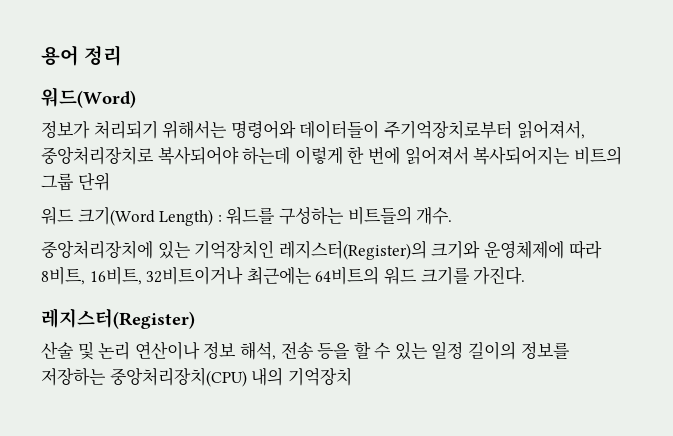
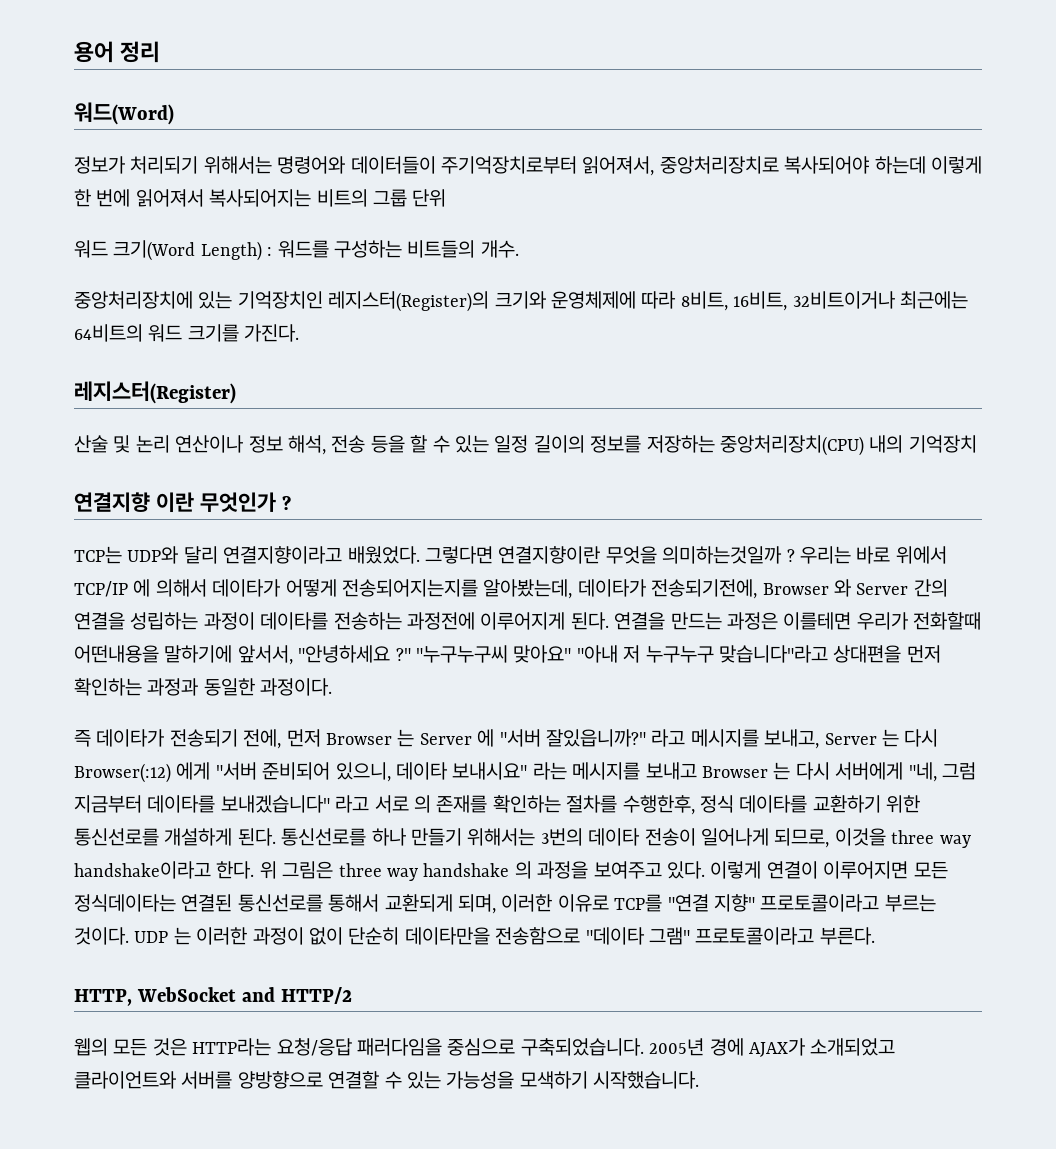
(352, 376) none -> [74,492,291,513] [74,546,947,564] [74,579,948,599] [74,612,982,630] [74,645,941,665] [74,678,333,696] [74,729,939,749] [74,762,976,783] [74,795,921,815] [74,828,971,848] [74,861,948,881] [74,894,936,914] [74,927,875,945] [74,987,352,1006] [74,1038,896,1057] [74,1071,700,1089] // 연결지향 이란 무엇인가 ? // TCP는 UDP와 달리 연결지향이라고 배웠었다. 그렇다면 연결지향이란 무엇을 의미하는것일까 ? 우리는 바로 위에서 TCP/IP 에 의해서 데이타가 어떻게 전송되어지는지를 알아봤는데, 데이타가 전송되기전에, Browser 와 Server 간의 연결을 성립하는 과정이 데이타를 전송하는 과정전에 이루어지게 된다. 연결을 만드는 과정은 이를테면 우리가 전화할때 어떤내용을 말하기에 앞서서, "안녕하세요 ?" "누구누구씨 맞아요" "아내 저 누구누구 맞습니다"라고 상대편을 먼저 확인하는 과정과 동일한 과정이다. // 즉 데이타가 전송되기 전에, 먼저 Browser 는 Server 에 "서버 잘있읍니까?" 라고 메시지를 보내고, Server 는 다시 Browser(:12) 에게 "서버 준비되어 있으니, 데이타 보내시요" 라는 메시지를 보내고 Browser 는 다시 서버에게 "네, 그럼 지금부터 데이타를 보내겠습니다" 라고 서로 의 존재를 확인하는 절차를 수행한후, 정식 데이타를 교환하기 위한 통신선로를 개설하게 된다. 통신선로를 하나 만들기 위해서는 3번의 데이타 전송이 일어나게 되므로, 이것을 three way handshake이라고 한다. 위 그림은 three way handshake 의 과정을 보여주고 있다. 이렇게 연결이 이루어지면 모든 정식데이타는 연결된 통신선로를 통해서 교환되게 되며, 이러한 이유로 TCP를 "연결 지향" 프로토콜이라고 부르는 것이다. UDP 는 이러한 과정이 없이 단순히 데이타만을 전송함으로 "데이타 그램" 프로토콜이라고 부른다. // HTTP, WebSocket and HTTP/2 // 웹의 모든 것은 HTTP라는 요청/응답 패러다임을 중심으로 구축되었습니다. 2005년 경에 AJAX가 소개되었고 클라이언트와 서버를 양방향으로 연결할 수 있는 가능성을 모색하기 시작했습니다.

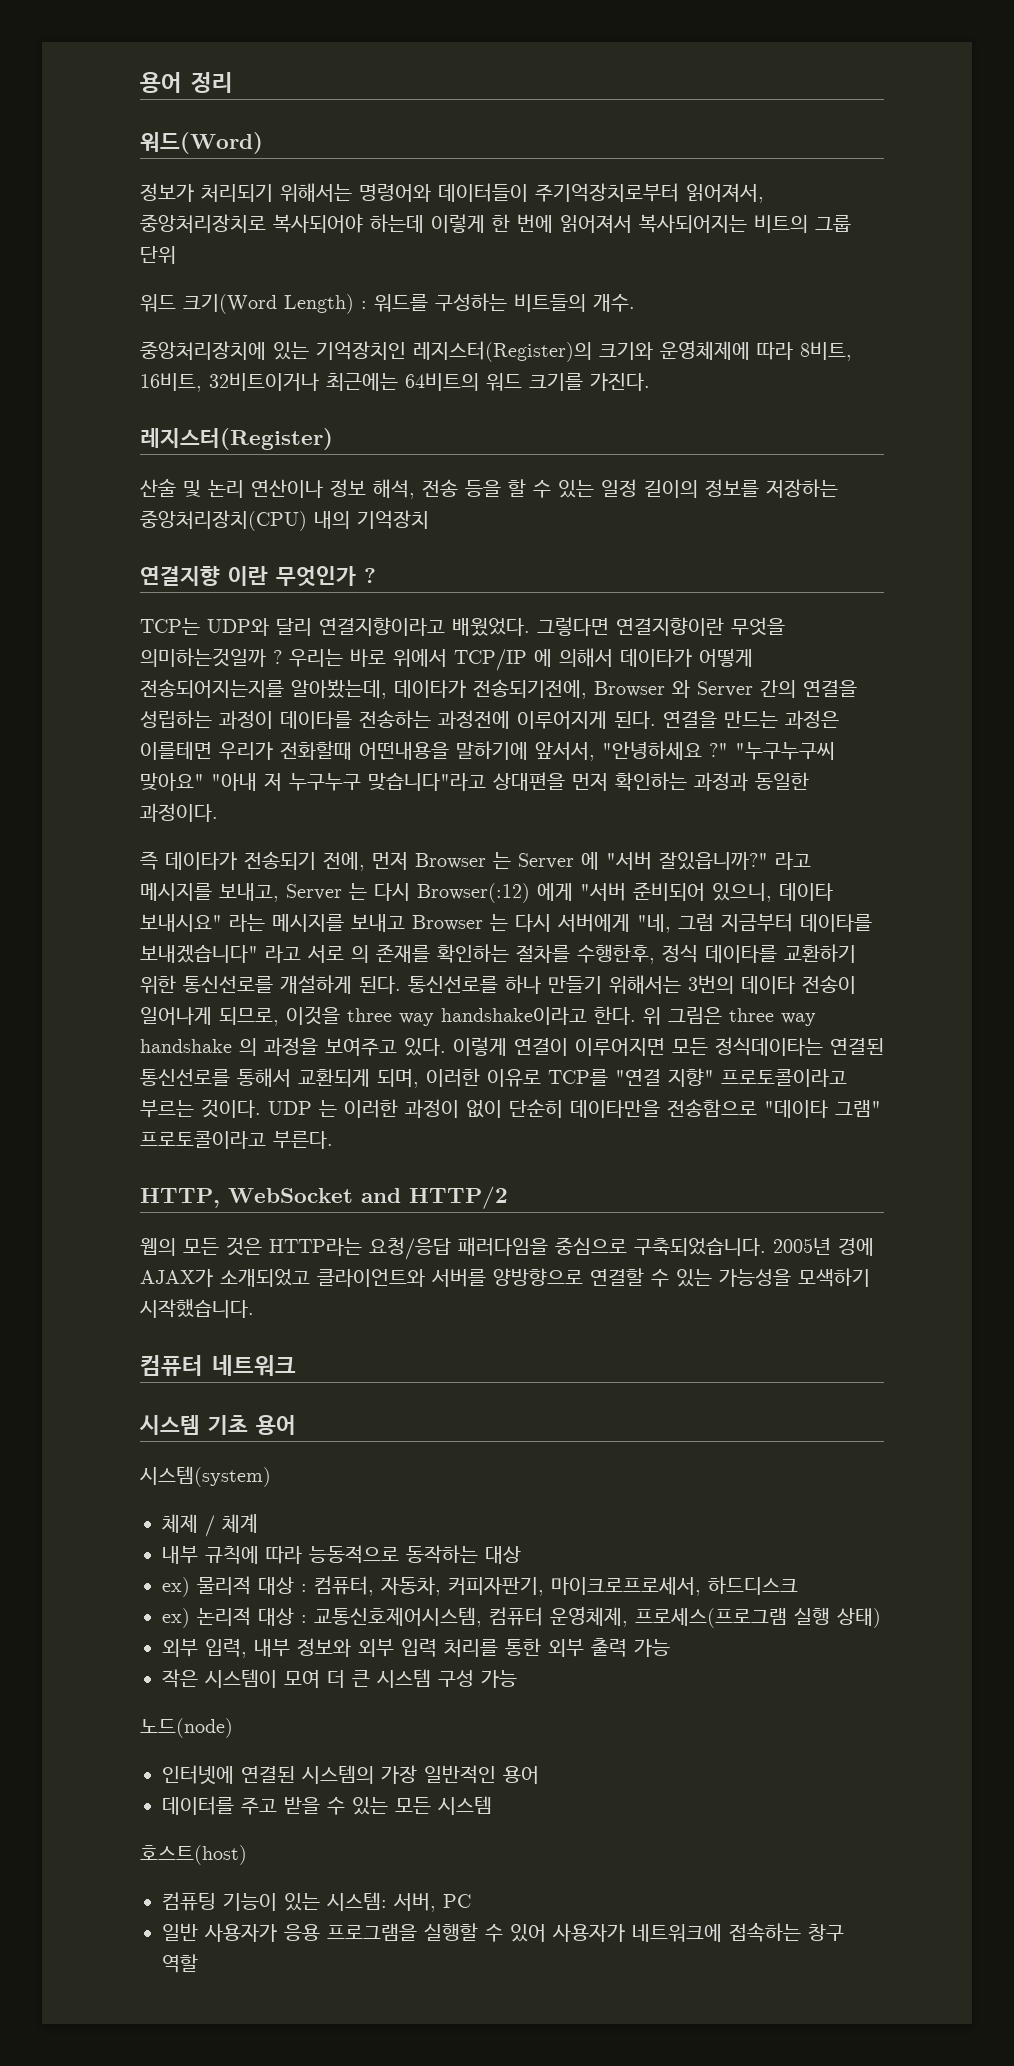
(700, 1080) none -> [140,1355,296,1376] [139,1415,296,1435] [140,1466,271,1487] [162,1514,258,1537] [162,1545,521,1564] [162,1576,798,1597] [162,1606,881,1628] [162,1638,670,1658] [162,1669,517,1688] [140,1718,233,1738] [162,1765,539,1785] [162,1796,492,1815] [140,1845,247,1865] [162,1892,471,1912] [162,1922,844,1942] [162,1954,198,1973] // 컴퓨터 네트워크 // 시스템 기초 용어 // 시스템(system) // 체제 / 체계 // 내부 규칙에 따라 능동적으로 동작하는 대상 // ex) 물리적 대상 : 컴퓨터, 자동차, 커피자판기, 마이크로프로세서, 하드디스크 // ex) 논리적 대상 : 교통신호제어시스템, 컴퓨터 운영체제, 프로세스(프로그램 실행 상태) // 외부 입력, 내부 정보와 외부 입력 처리를 통한 외부 출력 가능 // 작은 시스템이 모여 더 큰 시스템 구성 가능 // 노드(node) // 인터넷에 연결된 시스템의 가장 일반적인 용어 // 데이터를 주고 받을 수 있는 모든 시스템 // 호스트(host) // 컴퓨팅 기능이 있는 시스템: 서버, PC // 일반 사용자가 응용 프로그램을 실행할 수 있어 사용자가 네트워크에 접속하는 창구 역할

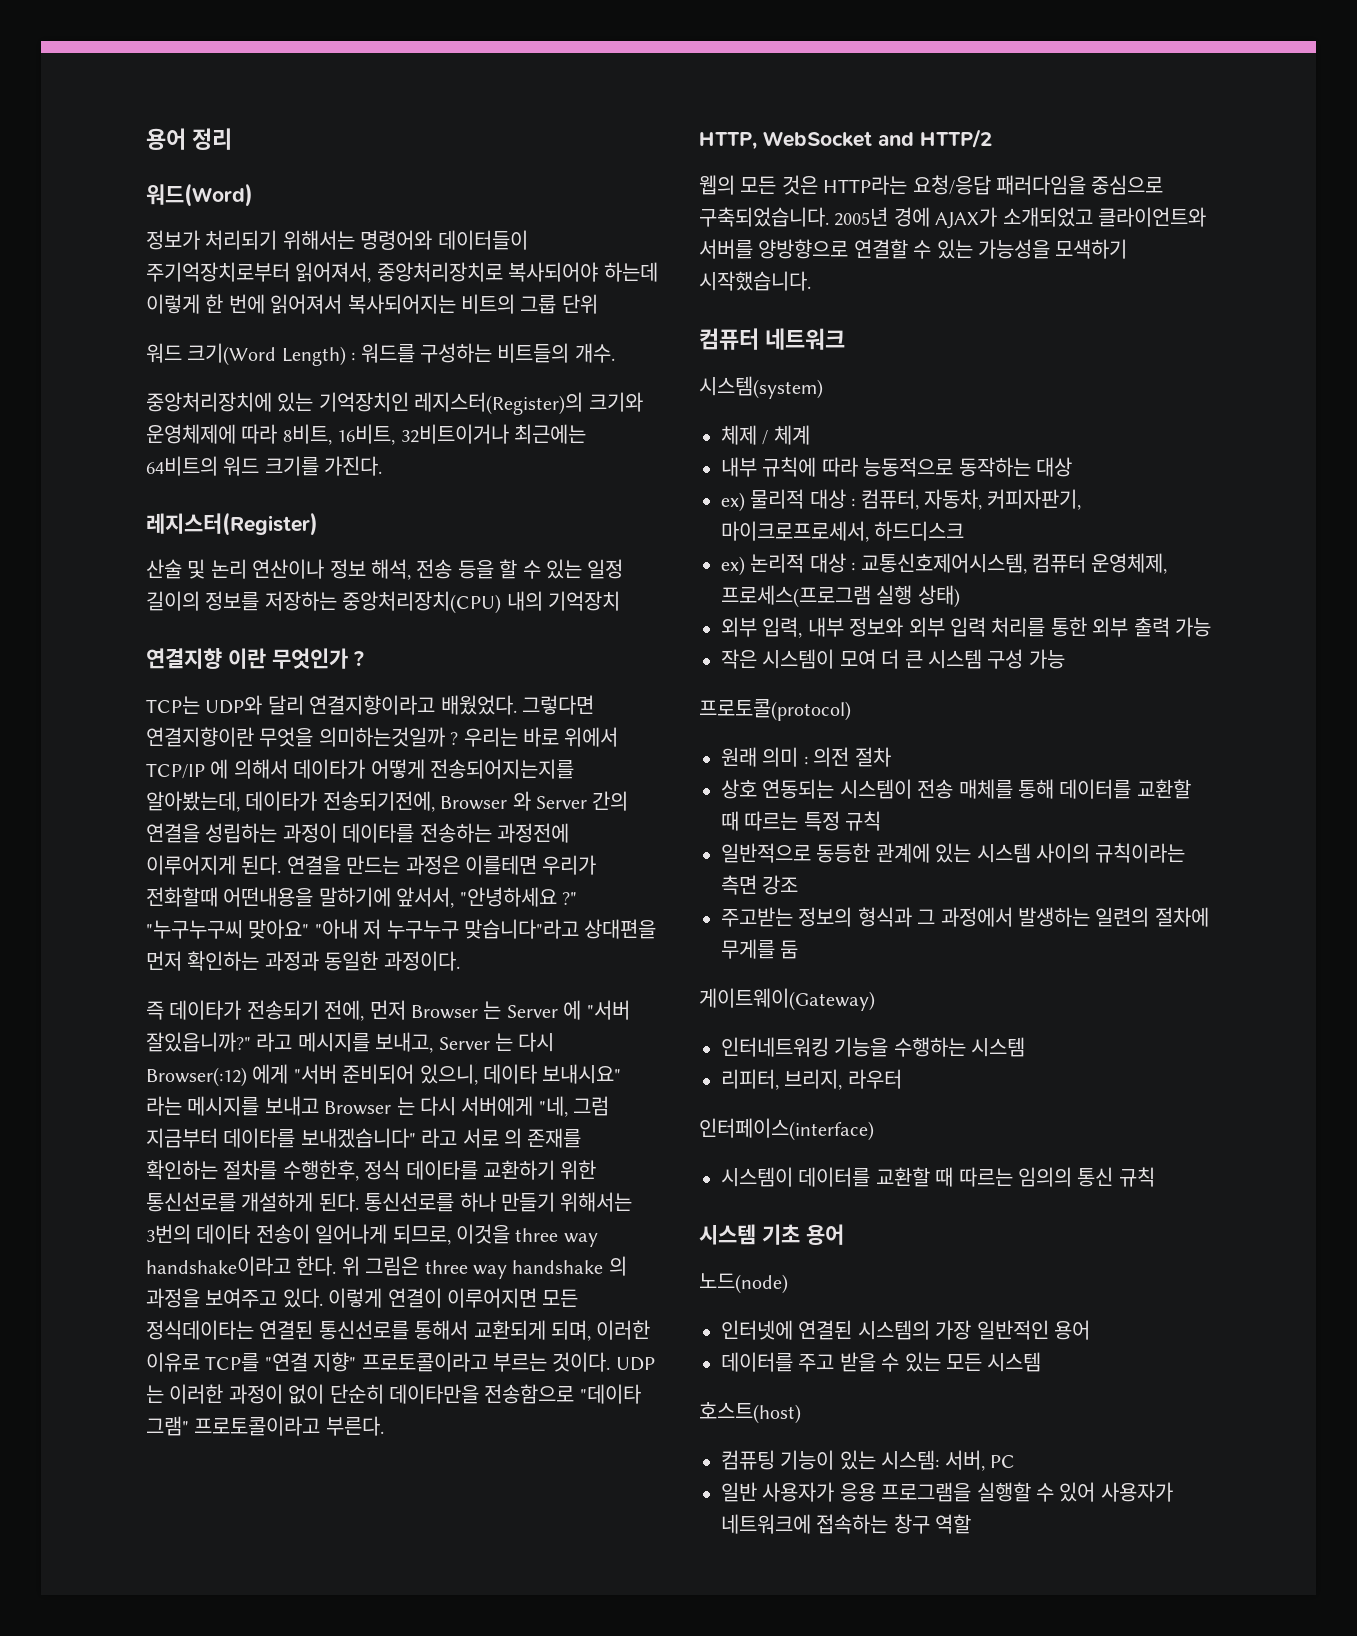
[139,1415,296,1435] // 시스템 기초 용어 -> (845, 339) none
(517, 1679) none -> [699,699,851,721] [721,747,891,767] [721,779,1191,799] [721,811,882,831] [721,843,1186,863] [721,875,799,895] [721,907,1209,927] [721,939,799,959] [699,988,875,1011] [721,1037,1026,1057] [721,1069,902,1090] [699,1118,874,1141] [721,1167,1155,1187] [699,1224,844,1245] // 프로토콜(protocol) // 원래 의미 : 의전 절차 // 상호 연동되는 시스템이 전송 매체를 통해 데이터를 교환할 때 따르는 특정 규칙 // 일반적으로 동등한 관계에 있는 시스템 사이의 규칙이라는 측면 강조 // 주고받는 정보의 형식과 그 과정에서 발생하는 일련의 절차에 무게를 둠 // 게이트웨이(Gateway) // 인터네트워킹 기능을 수행하는 시스템 // 리피터, 브리지, 라우터 // 인터페이스(interface) // 시스템이 데이터를 교환할 때 따르는 임의의 통신 규칙 // 시스템 기초 용어

